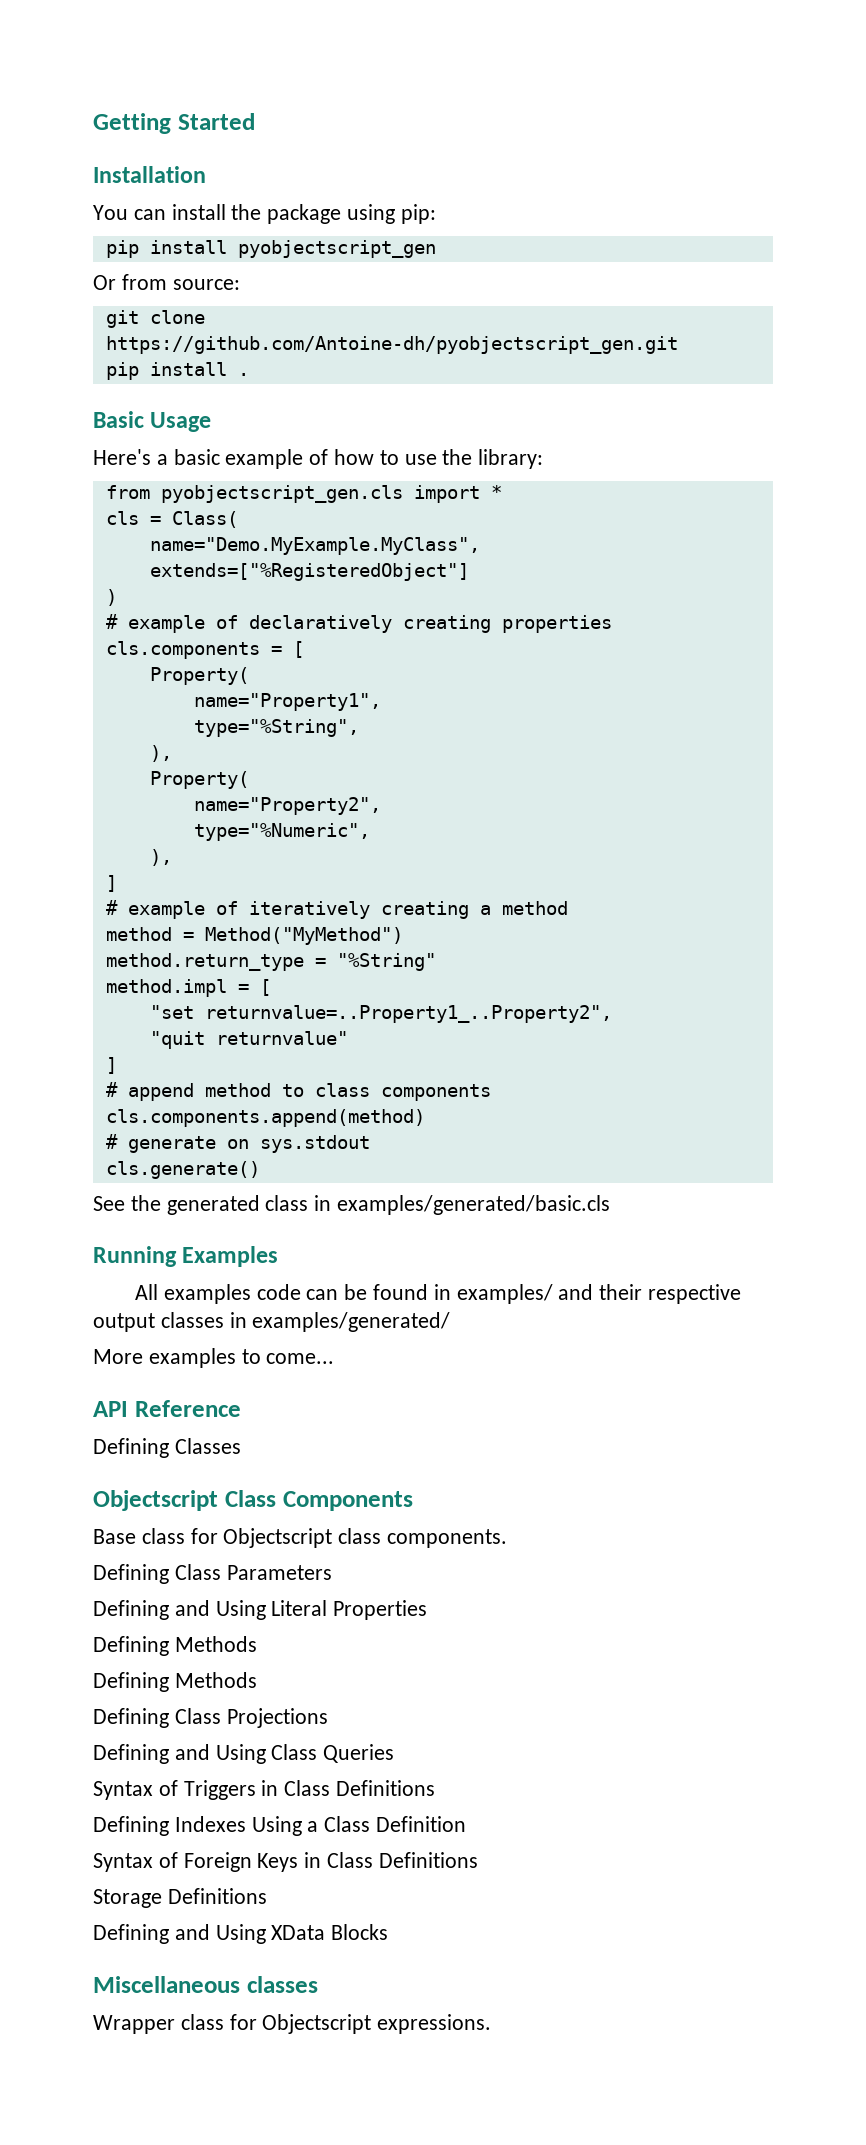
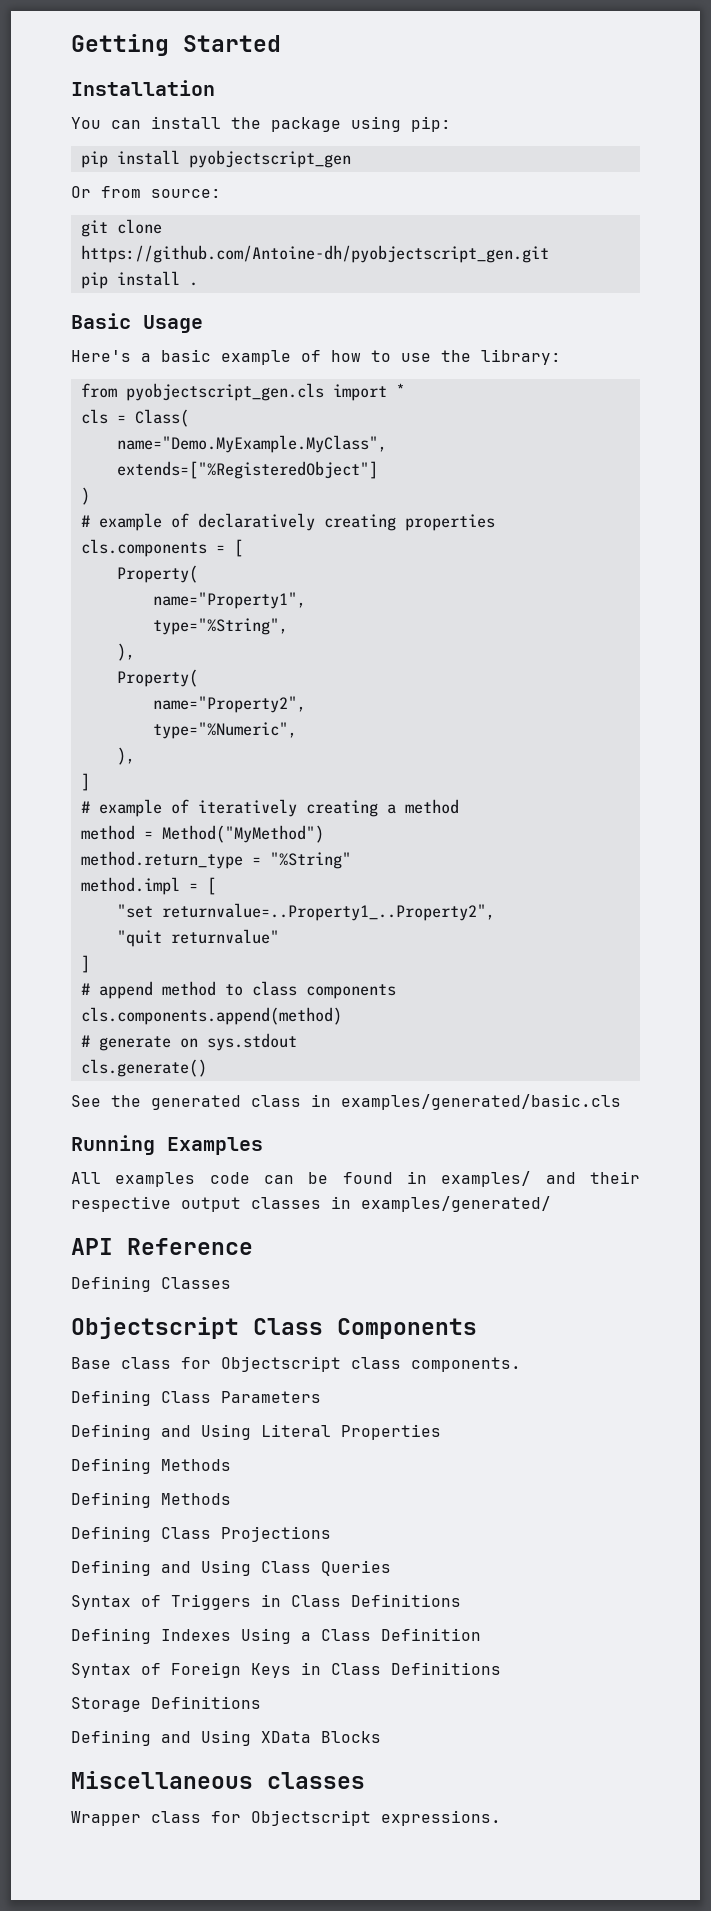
[93,1348,335,1368] // More examples to come... -> (551, 1204) none

